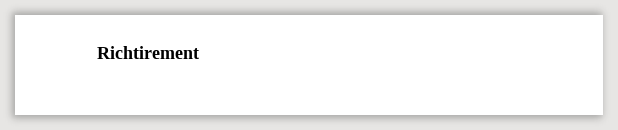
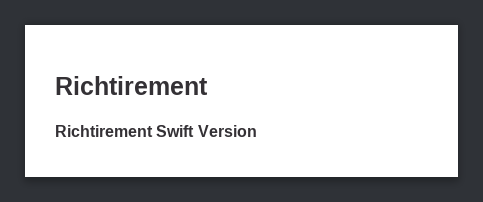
[97,46,199,59] Richtirement -> [55,76,208,95] [55,125,257,137] Richtirement // Richtirement Swift Version

